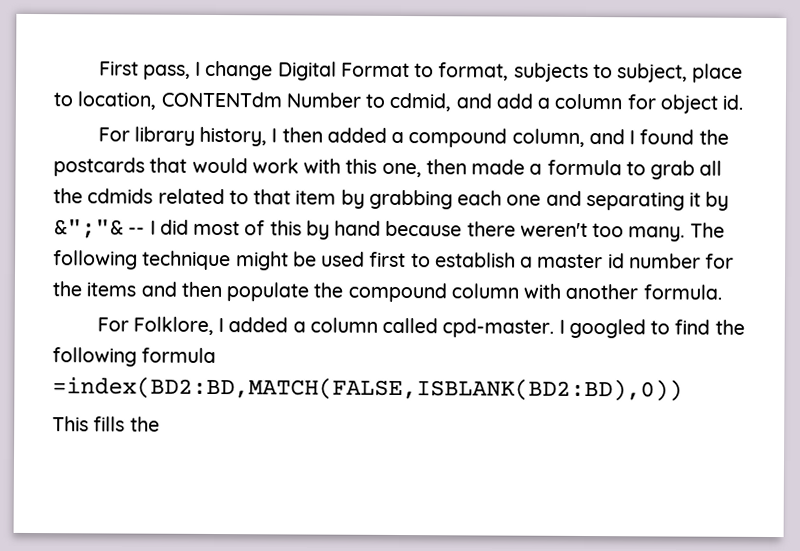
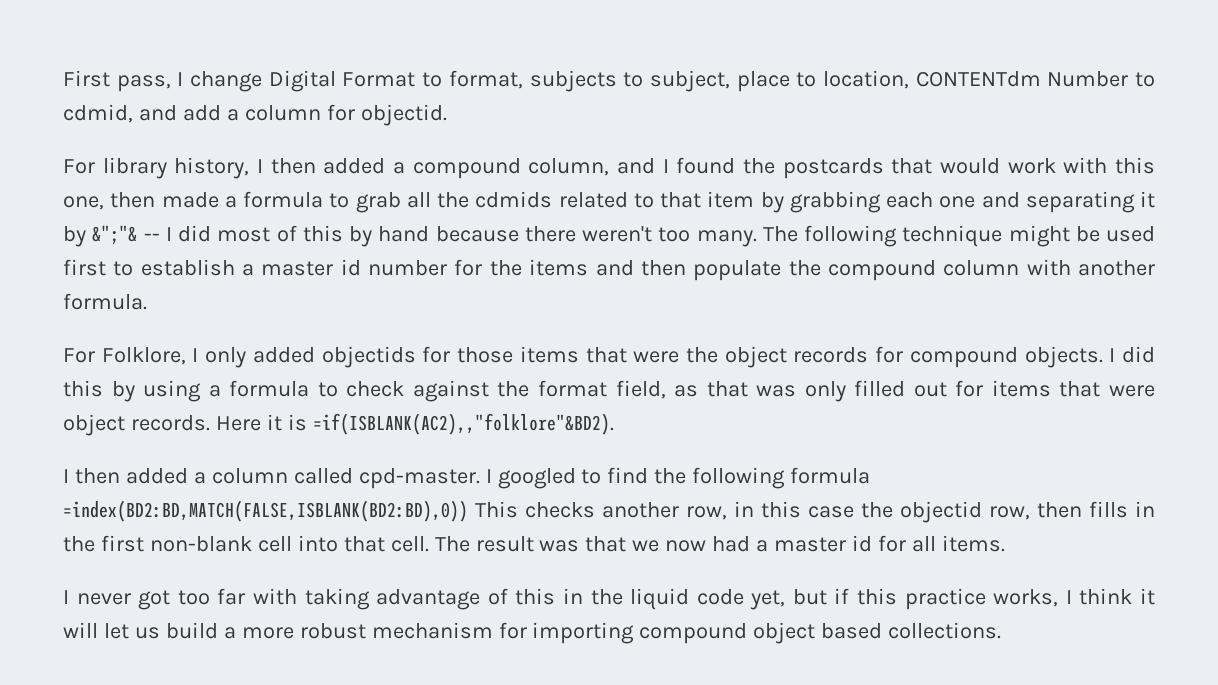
[659,94,744,114] object id. -> [360,104,447,126] objectid.
(225, 325) none -> [205,346,1155,368] [63,380,1155,402] [63,413,614,436] [63,468,120,484] only added objectids for those items that were the object records for compound objects. I did this by using a formula to check against the format field, as that was only filled out for items that were object records. Here it is =if(ISBLANK(AC2),,"folklore"&BD2). // I then
[52,416,160,432] // This fills the -> [475,501,1155,523] [63,535,1005,552] [63,588,1155,610] [63,622,1002,644] This checks another row, in this case the objectid row, then fills in the first non-blank cell into that cell. The result was that we now had a master id for all items. // I never got too far with taking advantage of this in the liquid code yet, but if this practice works, I think it will let us build a more robust mechanism for importing compound object based collections.

